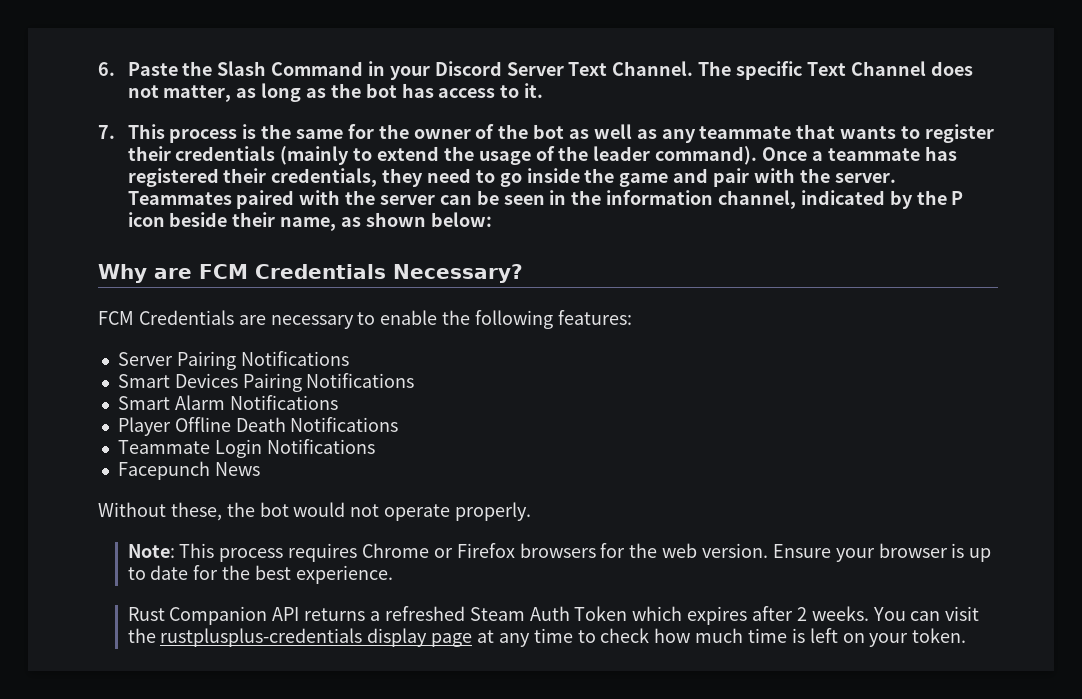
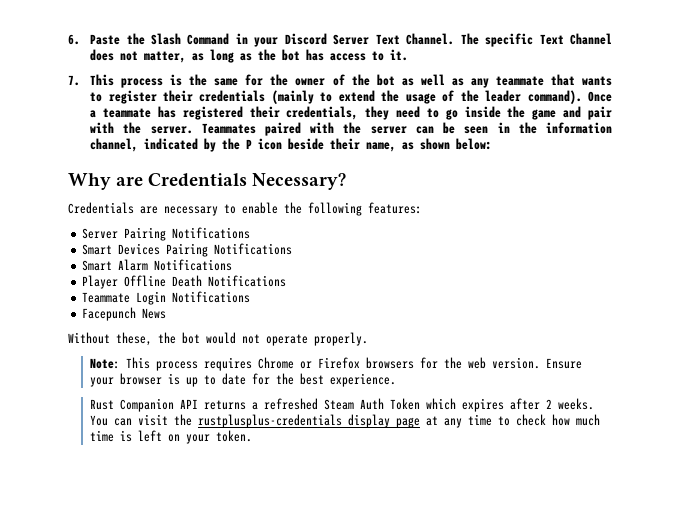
[199,264,248,279] FCM -> (144, 181) none
[98,311,134,325] FCM -> (347, 181) none

